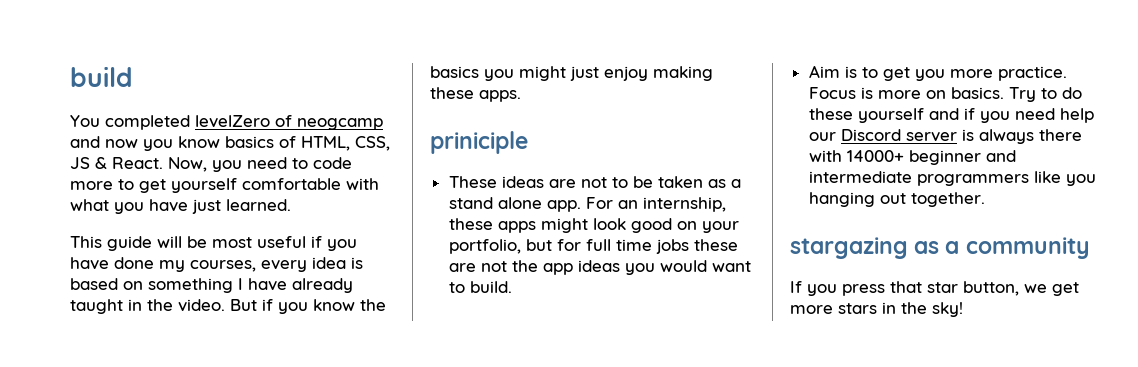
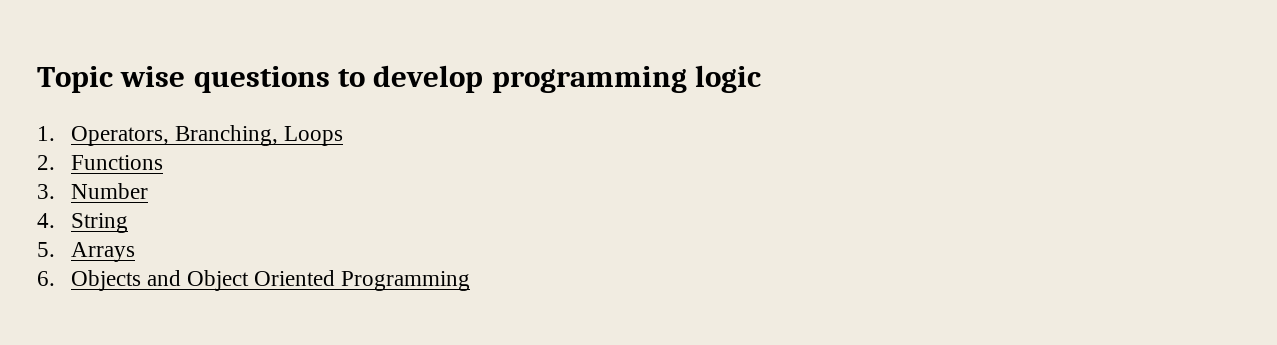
[70,66,133,87] [70,115,383,130] [70,136,390,151] [70,157,352,172] [70,178,379,193] [70,199,291,214] [70,236,357,251] [70,257,363,272] [70,278,353,293] [70,299,386,314] [430,66,713,81] [430,87,521,102] [430,131,528,154] [448,176,741,188] [448,197,726,212] [448,218,739,233] [448,239,738,254] [448,260,751,275] [448,281,512,293] [808,65,1067,81] [808,87,1082,102] [808,108,1094,123] [808,129,1082,144] [808,150,1016,165] [808,171,1096,186] [808,192,985,207] [790,237,1090,259] [790,281,1079,296] [790,302,963,317] build // You completed levelZero of neogcamp and now you know basics of HTML, CSS, JS & React. Now, you need to code more to get yourself comfortable with what you have just learned. // This guide will be most useful if you have done my courses, every idea is based on something I have already taught in the video. But if you know the basics you might just enjoy making these apps. // priniciple // These ideas are not to be taken as a stand alone app. For an internship, these apps might look good on your portfolio, but for full time jobs these are not the app ideas you would want to build. // Aim is to get you more practice. Focus is more on basics. Try to do these yourself and if you need help our Discord server is always there with 14000+ beginner and intermediate programmers like you hanging out together. // stargazing as a community // If you press that star button, we get more stars in the sky! -> [37,65,762,93] [37,125,343,146] [37,155,163,170] [37,183,148,199] [37,213,128,233] [37,242,135,262] [37,270,471,291] Topic wise questions to develop programming logic // 1. Operators, Branching, Loops // 2. Functions // 3. Number // 4. String // 5. Arrays // 6. Objects and Object Oriented Programming

